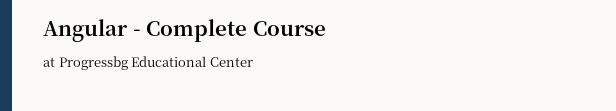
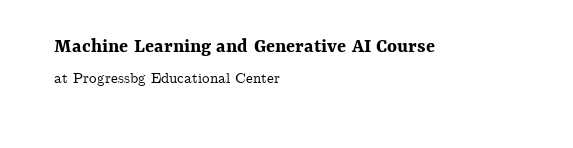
[43,19,248,42] Angular - Complete -> [54,38,371,56] Machine Learning and Generative AI

